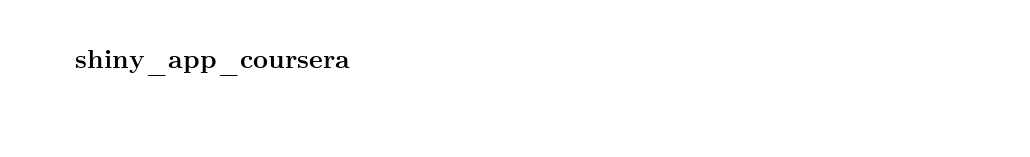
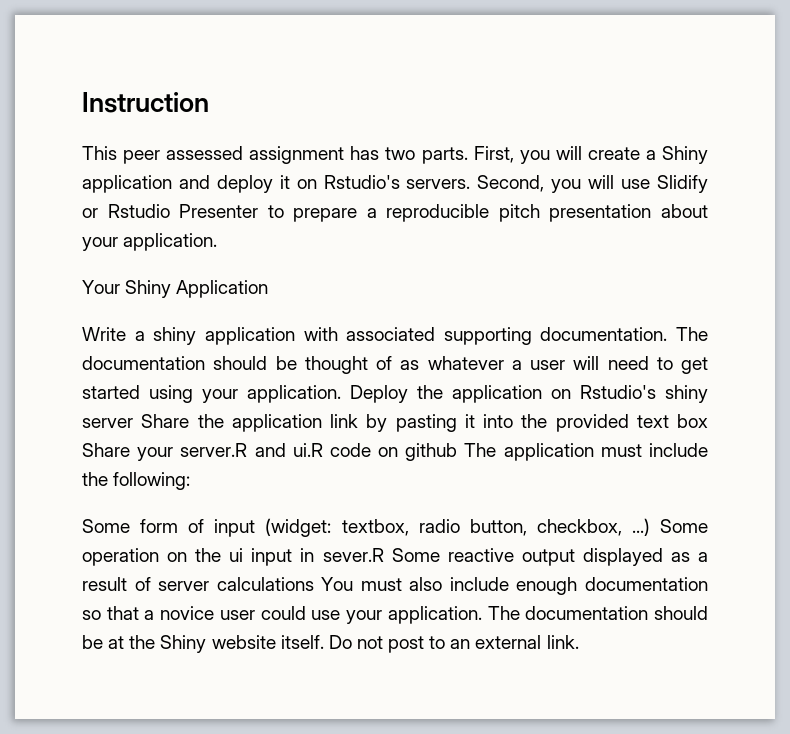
[75,50,350,76] shiny_app_coursera -> [82,92,209,113] [82,146,708,164] [82,175,708,193] [82,204,708,222] [82,233,218,251] [82,280,269,298] [82,327,708,345] [82,356,708,374] [82,385,708,403] [82,414,708,432] [82,443,708,461] [82,472,191,490] [82,518,709,537] [82,548,708,566] [82,577,708,595] [82,606,708,624] [82,635,579,653] Instruction // This peer assessed assignment has two parts. First, you will create a Shiny application and deploy it on Rstudio's servers. Second, you will use Slidify or Rstudio Presenter to prepare a reproducible pitch presentation about your application. // Your Shiny Application // Write a shiny application with associated supporting documentation. The documentation should be thought of as whatever a user will need to get started using your application. Deploy the application on Rstudio's shiny server Share the application link by pasting it into the provided text box Share your server.R and ui.R code on github The application must include the following: // Some form of input (widget: textbox, radio button, checkbox, ...) Some operation on the ui input in sever.R Some reactive output displayed as a result of server calculations You must also include enough documentation so that a novice user could use your application. The documentation should be at the Shiny website itself. Do not post to an external link.

